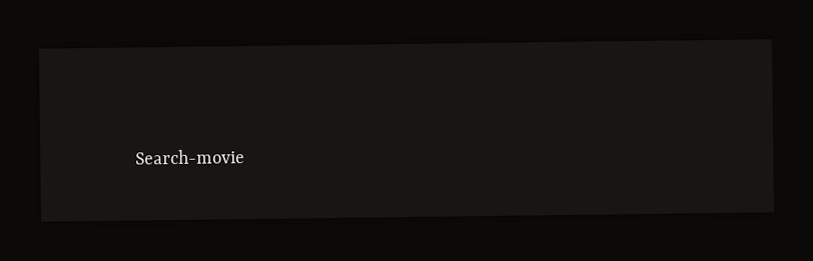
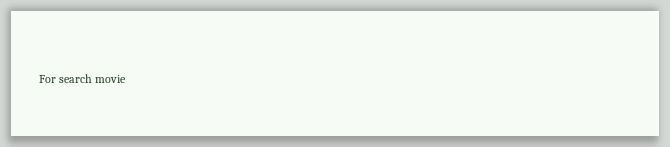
[135,149,245,165] Search-movie -> [39,74,127,83] For search movie

